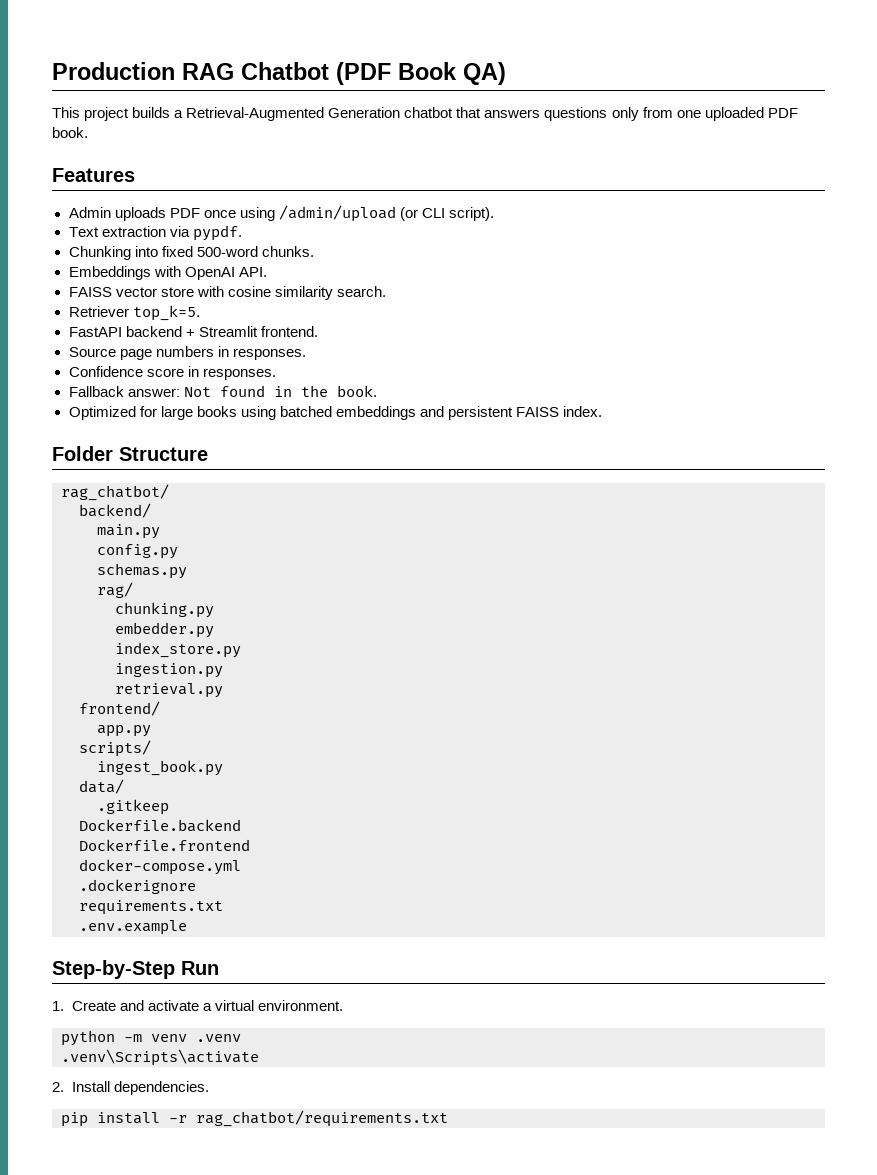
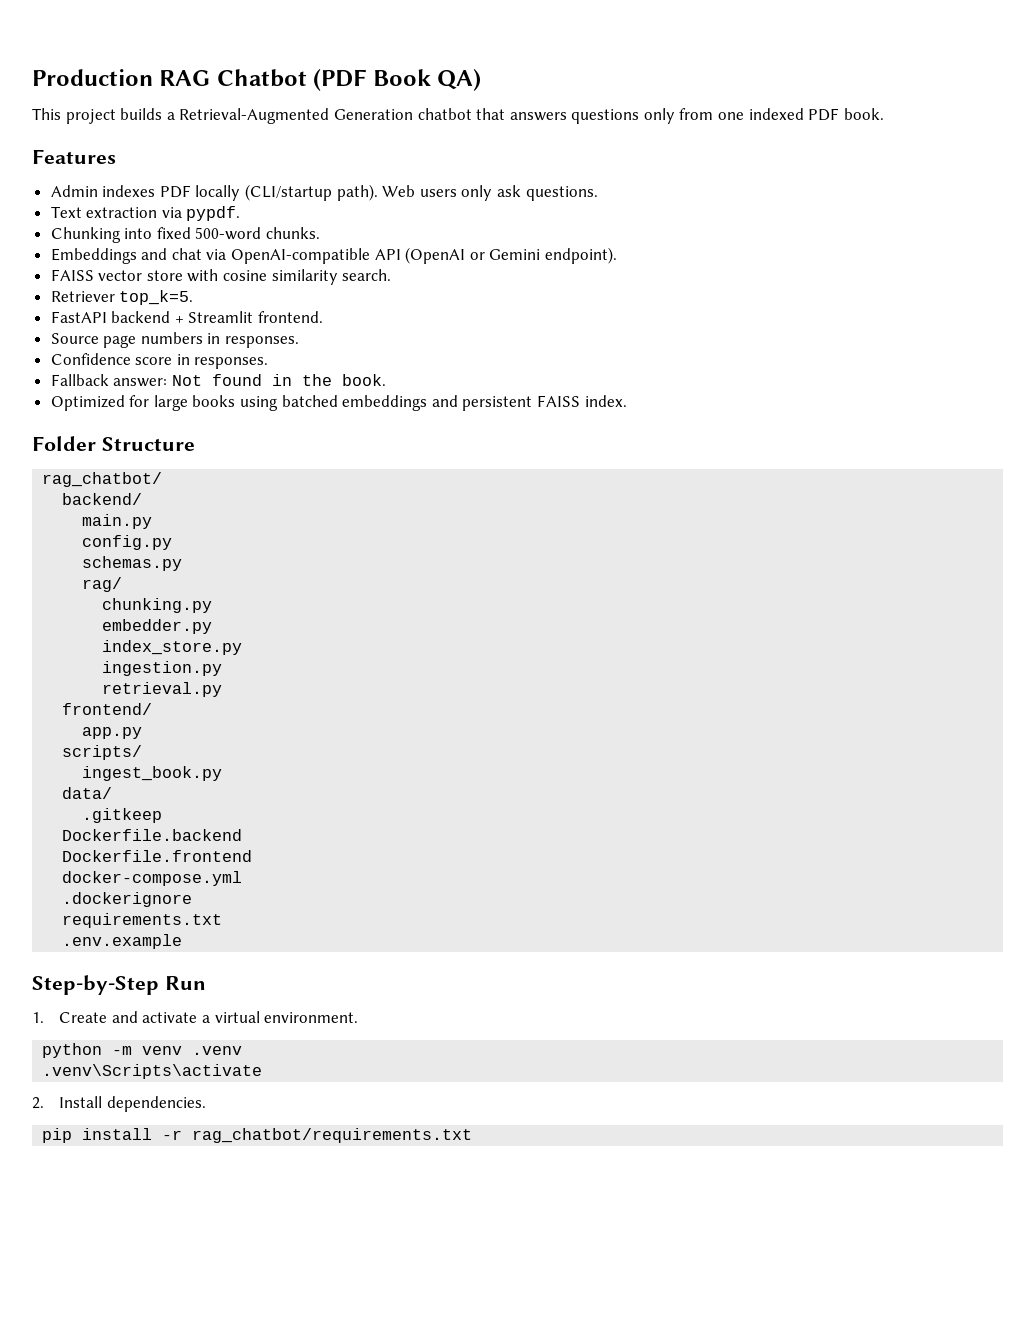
[704,107,764,121] uploaded -> [748,108,804,120] indexed
[114,205,494,222] uploads PDF once using /admin/upload (or CLI script). -> [102,184,598,201] indexes PDF locally (CLI/startup path). Web users only ask questions.
[153,266,267,280] with OpenAI API. -> [141,247,618,264] and chat via OpenAI-compatible API (OpenAI or Gemini endpoint).

